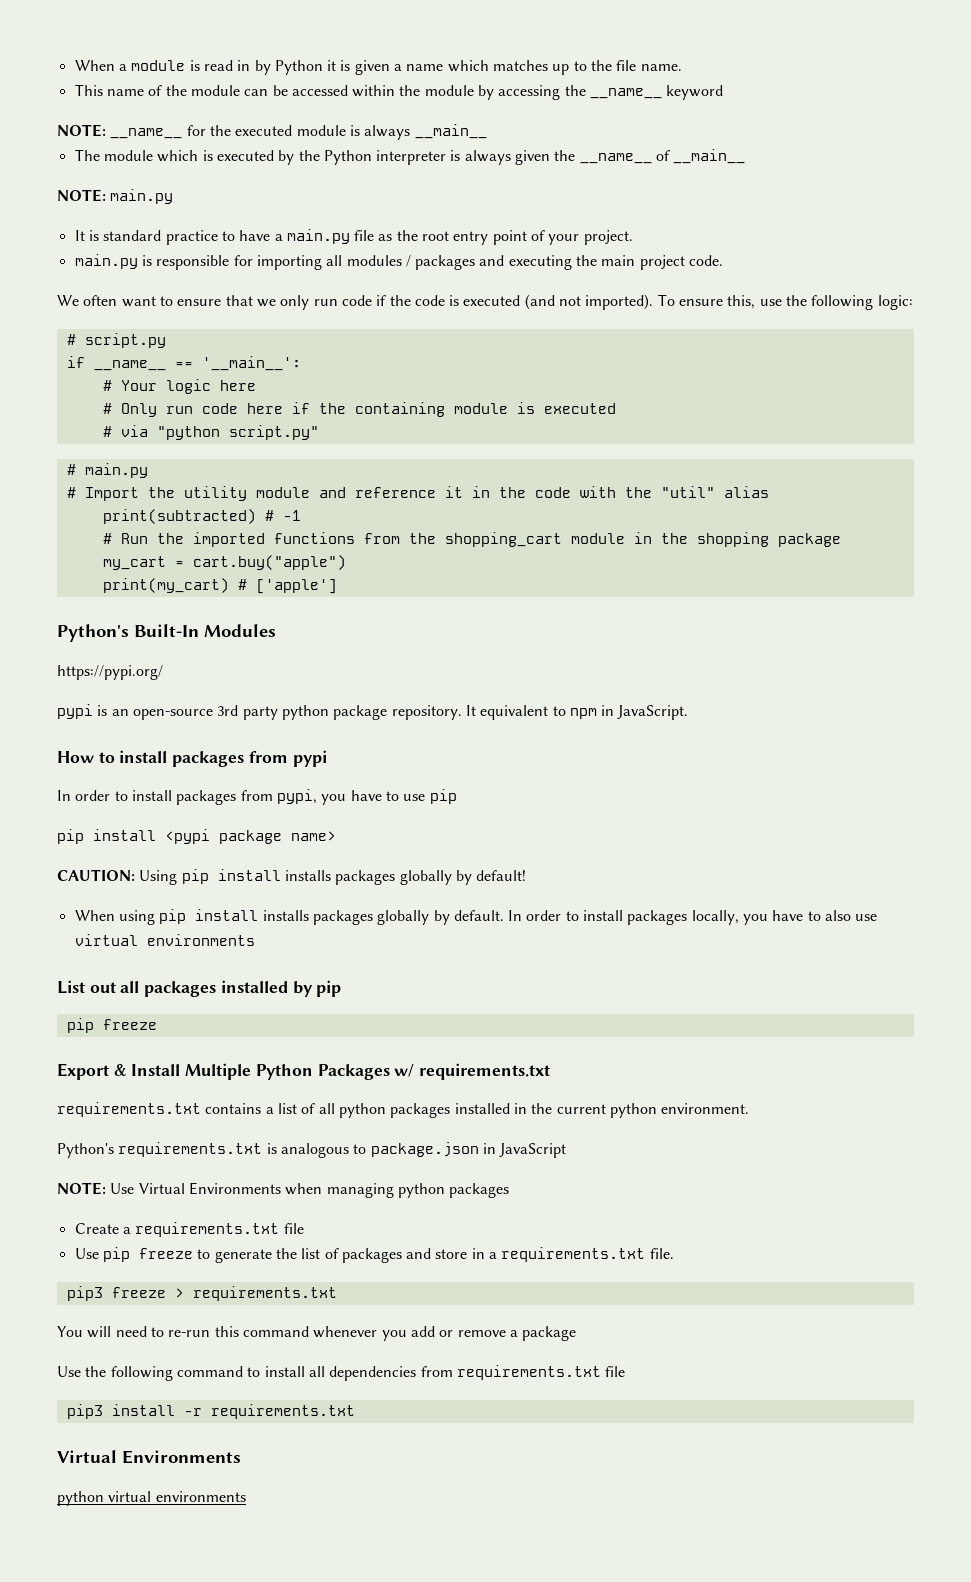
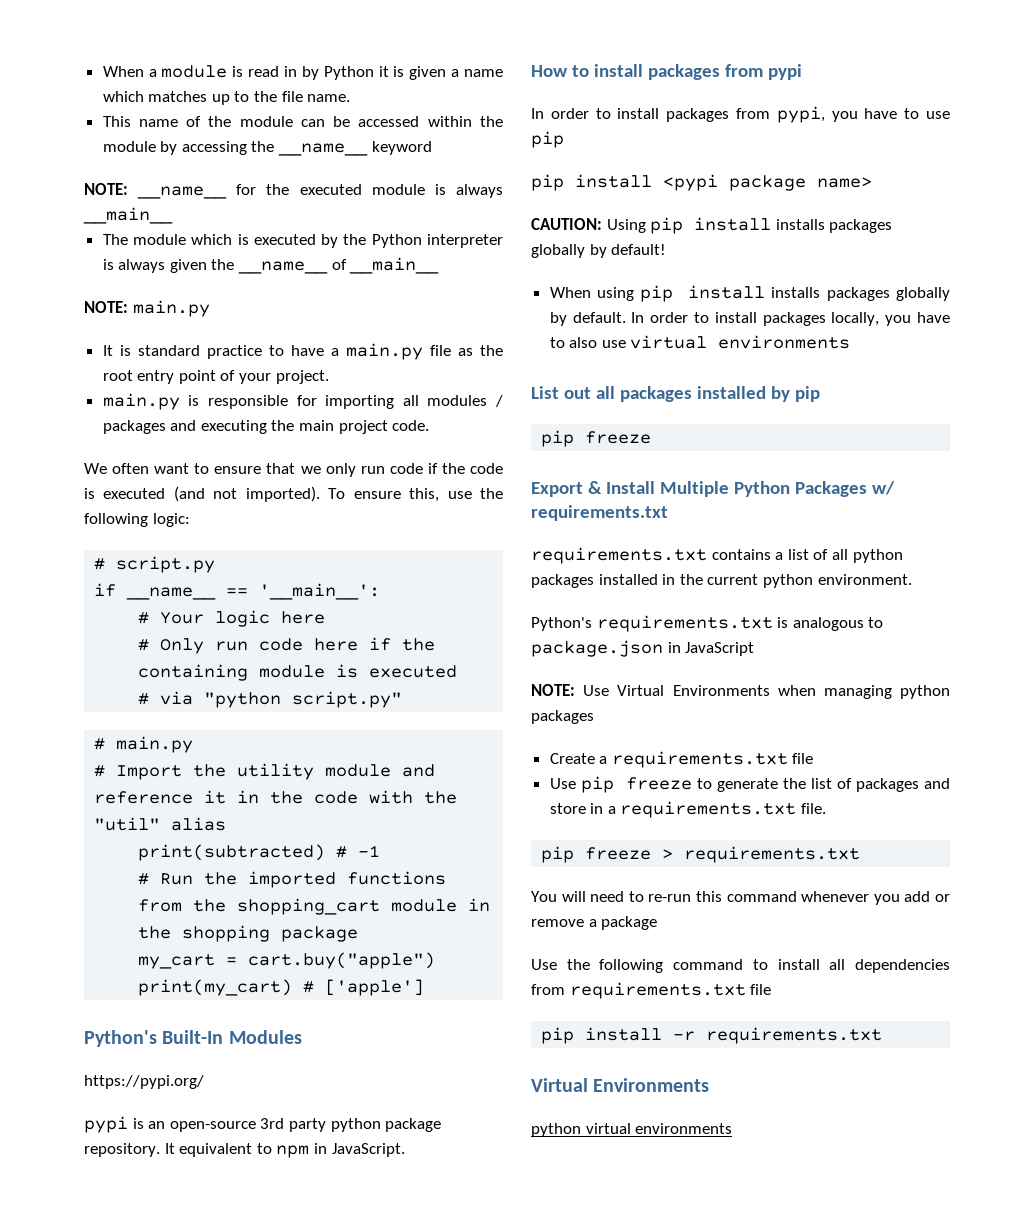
[66,1286,103,1301] pip3 -> [541,846,575,863] pip
[66,1404,103,1419] pip3 -> [541,1027,575,1044] pip

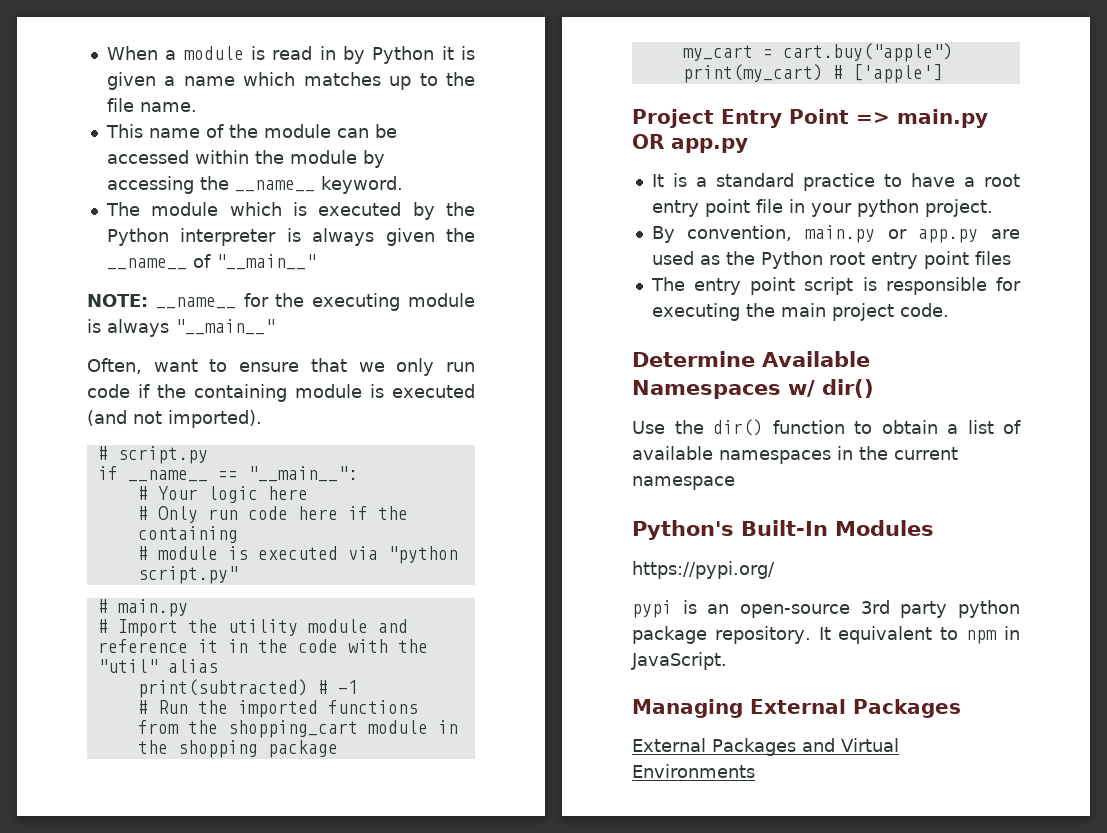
[371,141,432,155] [84,183,504,199] [83,207,173,224] keyword // NOTE: __name__ for the executed module is always __main__ -> [320,176,403,194] keyword.
[349,257,440,274] [84,300,210,317] [102,343,503,360] [102,370,329,384] [102,393,503,410] [102,420,430,434] [84,463,150,474] __main__ // NOTE: main.py // It is standard practice to have a main.py file as the root entry point of your project. // main.py is responsible for importing all modules / packages and executing the main project code. // We often -> [215,254,316,270] [87,293,476,311] [87,319,275,337] [87,358,142,374] "__main__" // NOTE: __name__ for the executing module is always "__main__" // Often,
[469,463,503,474] code -> [194,384,362,402] containing module
[328,488,504,502] [84,513,190,527] To ensure this, use the following logic: -> (262, 419) none
[259,583,381,600] '__main__': -> [247,466,358,482] "__main__":
[259,664,458,678] [138,693,150,705] module is executed // # -> [137,546,338,560] // # module is executed
(425, 987) none -> [632,109,988,128] [632,134,748,153] [651,173,1020,191] [651,199,993,217] [651,225,1020,243] [651,251,1011,269] [650,277,1021,295] [651,303,949,321] [632,351,870,367] [632,379,874,399] [632,419,1021,436] [632,446,958,464] [632,476,735,490] // Project Entry Point => main.py OR app.py // It is a standard practice to have a root entry point file in your python project. // By convention, main.py or app.py are used as the Python root entry point files // The entry point script is responsible for executing the main project code. // Determine Available Namespaces w/ dir() // Use the dir() function to obtain a list of available namespaces in the current namespace
[531,64,802,80] [531,106,950,123] [531,131,564,148] [531,174,872,191] [531,217,893,234] [531,244,667,258] [549,285,950,302] [549,312,950,326] [549,335,851,349] [531,386,820,402] [541,430,652,447] [531,481,895,497] [531,505,668,521] [531,547,903,564] [531,574,912,588] [531,615,884,632] [531,640,755,657] [531,684,950,699] [531,710,594,724] [549,751,814,768] [549,776,951,793] [549,801,827,818] [541,846,861,863] [531,891,950,905] [531,916,658,930] [531,959,950,973] [531,982,772,999] [541,1027,883,1044] [531,1078,710,1092] [531,1123,733,1137] How to install packages from pypi // In order to install packages from pypi, you have to use pip // pip install <pypi package name> // CAUTION: Using pip install installs packages globally by default! // When using pip install installs packages globally by default. In order to install packages locally, you have to also use virtual environments // List out all packages installed by pip // pip freeze // Export & Install Multiple Python Packages w/ requirements.txt // requirements.txt contains a list of all python packages installed in the current python environment. // Python's requirements.txt is analogous to package.json in JavaScript // NOTE: Use Virtual Environments when managing python packages // Create a requirements.txt file // Use pip freeze to generate the list of packages and store in a requirements.txt file. // pip freeze > requirements.txt // You will need to re-run this command whenever you add or remove a package // Use the following command to install all dependencies from requirements.txt file // pip install -r requirements.txt // Virtual Environments // python virtual environments -> [632,699,961,718] [632,738,899,756] [632,764,755,778] Managing External Packages // External Packages and Virtual Environments

